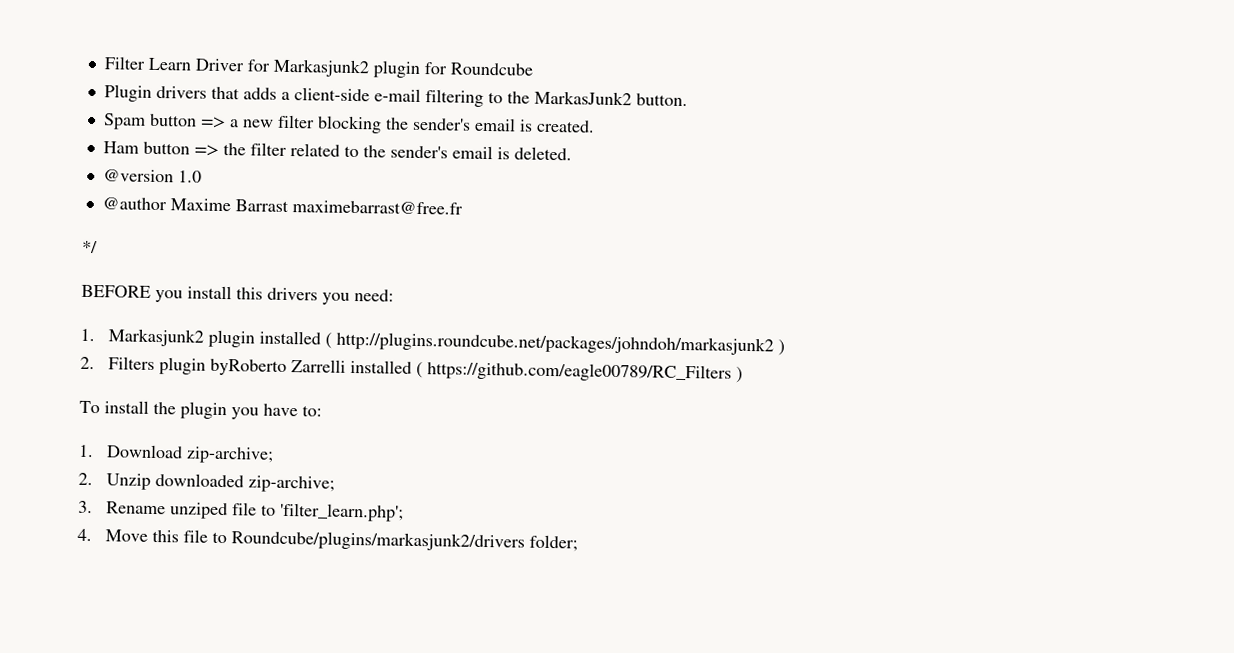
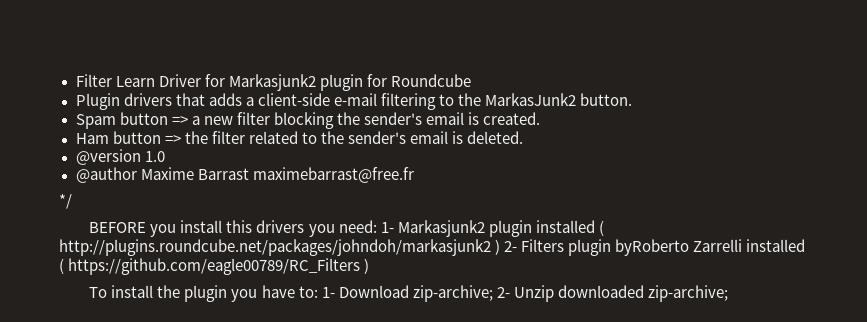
[80,328,95,342] // 1. -> [380,222,394,233] 1-
[80,356,95,370] // 2. -> [504,241,518,252] 2-
[78,444,94,458] // 1. -> [321,287,335,298] 1-
[78,472,93,486] // 2. -> [496,287,510,298] 2-
[78,500,405,522] [77,528,579,552] // 3. Rename unziped file to 'filter_learn.php'; // 4. Move this file to Roundcube/plugins/markasjunk2/drivers folder; -> (728, 293) none

